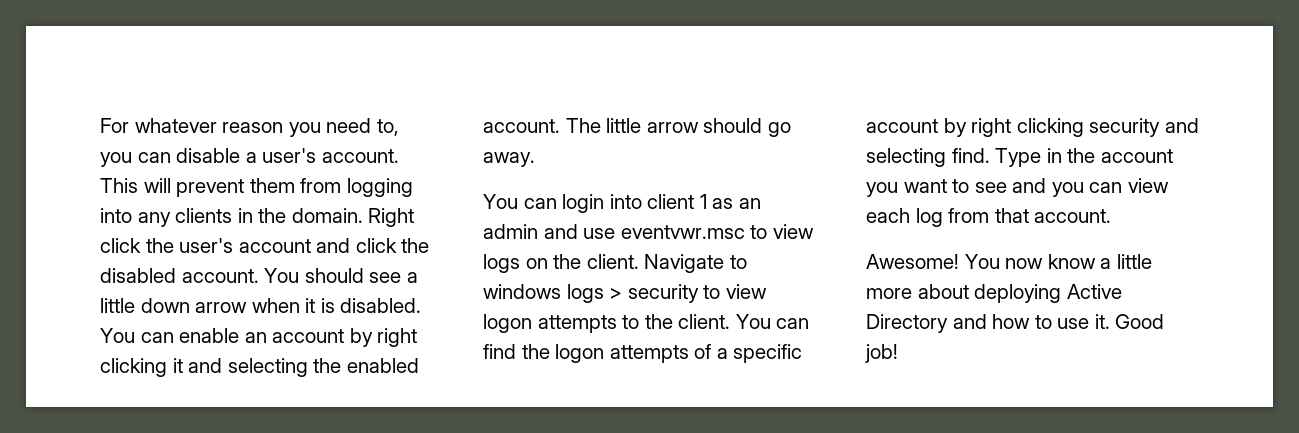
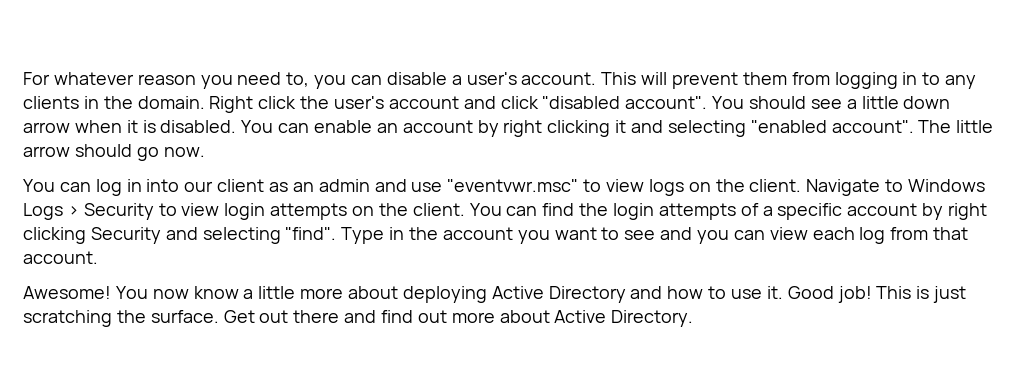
[100,208,132,223] into -> [902,72,941,85] in to
[401,238,430,253] [100,268,259,283] the disabled account. -> [542,96,708,109] "disabled account".
[313,358,419,373] [483,119,560,133] the enabled account. -> [750,120,914,133] "enabled account".
[483,152,535,167] [483,194,707,213] away. // You can login into client 1 -> [163,147,205,157] [23,179,265,196] now. // You can log in into our client
[620,225,745,239] eventvwr.msc -> [447,179,579,192] "eventvwr.msc"
[483,284,767,303] [483,314,640,333] windows logs > security to view logon attempts to -> [908,179,986,192] [23,203,375,220] Windows Logs > Security to view login attempts on
[555,344,605,363] logon -> [613,203,655,220] login
[1089,118,1199,137] [866,148,990,167] security and selecting find. -> [90,227,337,244] Security and selecting "find".
(898, 353) none -> [876,286,967,303] [23,310,694,327] This is just scratching the surface. Get out there and find out more about Active Directory.

